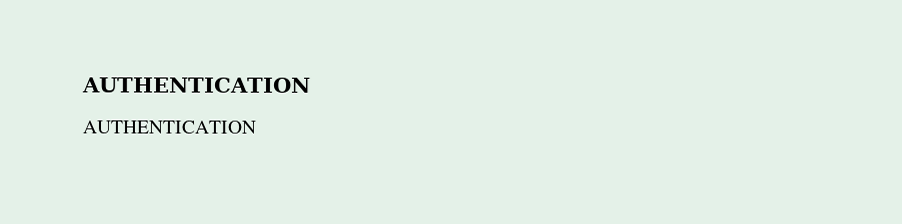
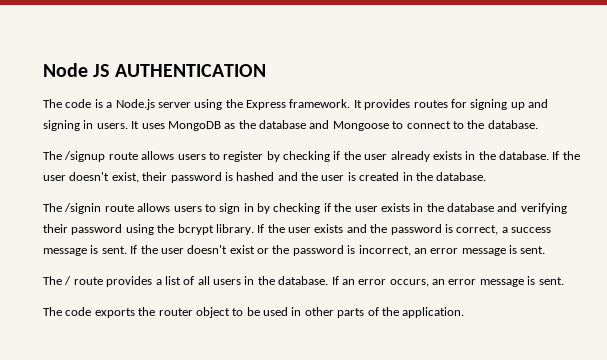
(82, 85) none -> [43,63,110,77] Node JS
[82,120,256,134] AUTHENTICATION -> [43,99,548,110] [43,120,538,131] [43,151,580,162] [43,172,487,183] [43,203,567,214] [43,224,551,235] [43,245,546,256] [43,276,564,287] [43,307,465,318] The code is a Node.js server using the Express framework. It provides routes for signing up and signing in users. It uses MongoDB as the database and Mongoose to connect to the database. // The /signup route allows users to register by checking if the user already exists in the database. If the user doesn't exist, their password is hashed and the user is created in the database. // The /signin route allows users to sign in by checking if the user exists in the database and verifying their password using the bcrypt library. If the user exists and the password is correct, a success message is sent. If the user doesn't exist or the password is incorrect, an error message is sent. // The / route provides a list of all users in the database. If an error occurs, an error message is sent. // The code exports the router object to be used in other parts of the application.

